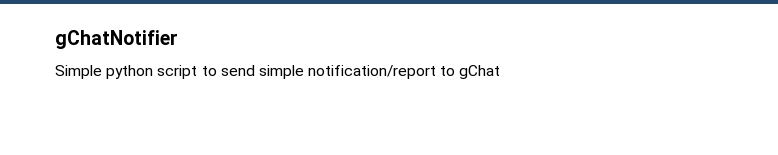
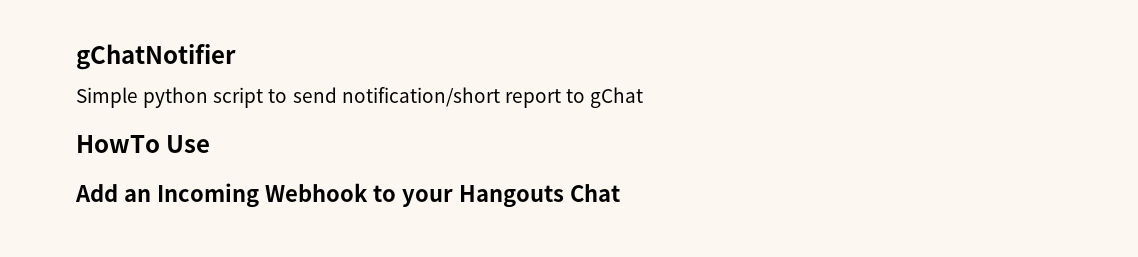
[258,65,437,79] simple notification/report -> [341,87,561,108] notification/short report
(501, 72) none -> [76,135,211,153] [75,183,620,208] // HowTo Use // Add an Incoming Webhook to your Hangouts Chat

